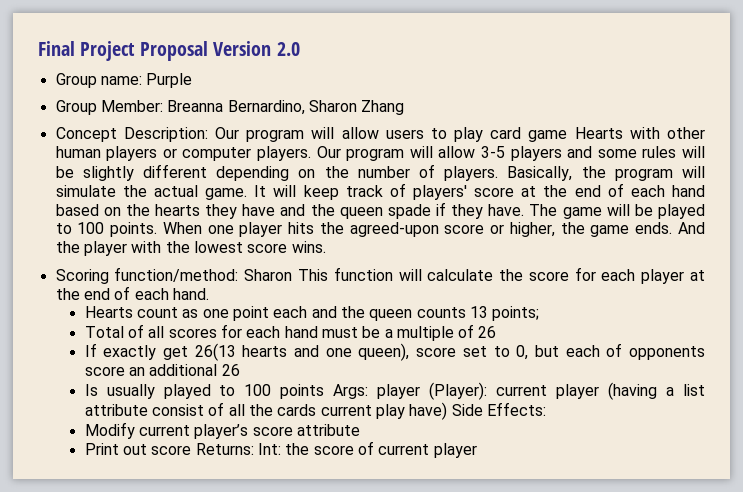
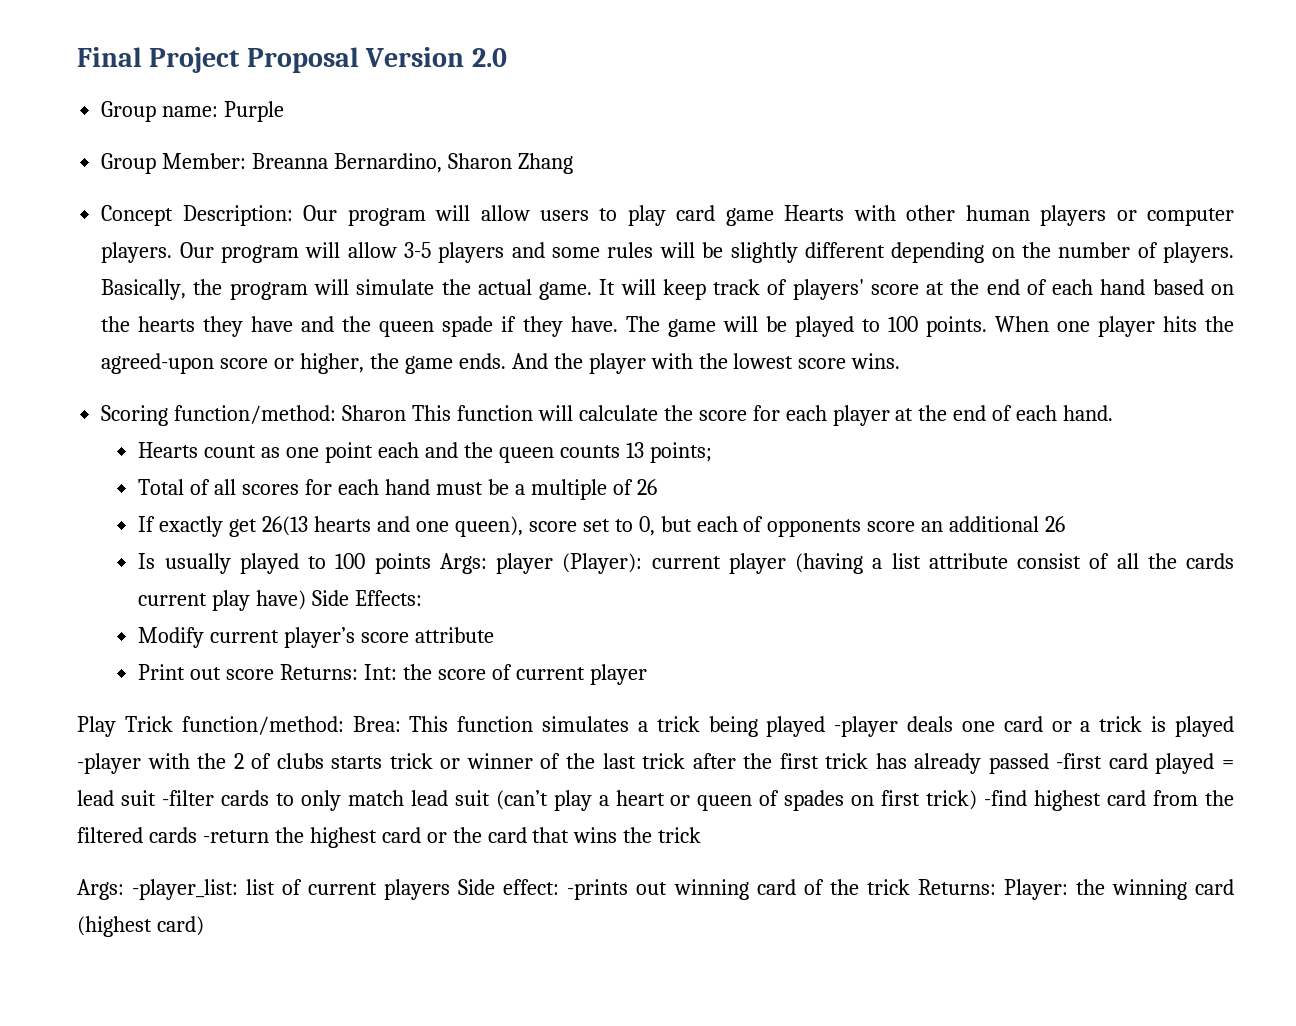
(477, 450) none -> [77,716,1235,737] [77,753,1234,774] [77,790,1235,811] [77,827,702,848] [77,879,1235,900] [77,916,204,937] // Play Trick function/method: Brea: This function simulates a trick being played -player deals one card or a trick is played -player with the 2 of clubs starts trick or winner of the last trick after the first trick has already passed -first card played = lead suit -filter cards to only match lead suit (can’t play a heart or queen of spades on first trick) -find highest card from the filtered cards -return the highest card or the card that wins the trick // Args: -player_list: list of current players Side effect: -prints out winning card of the trick Returns: Player: the winning card (highest card)

